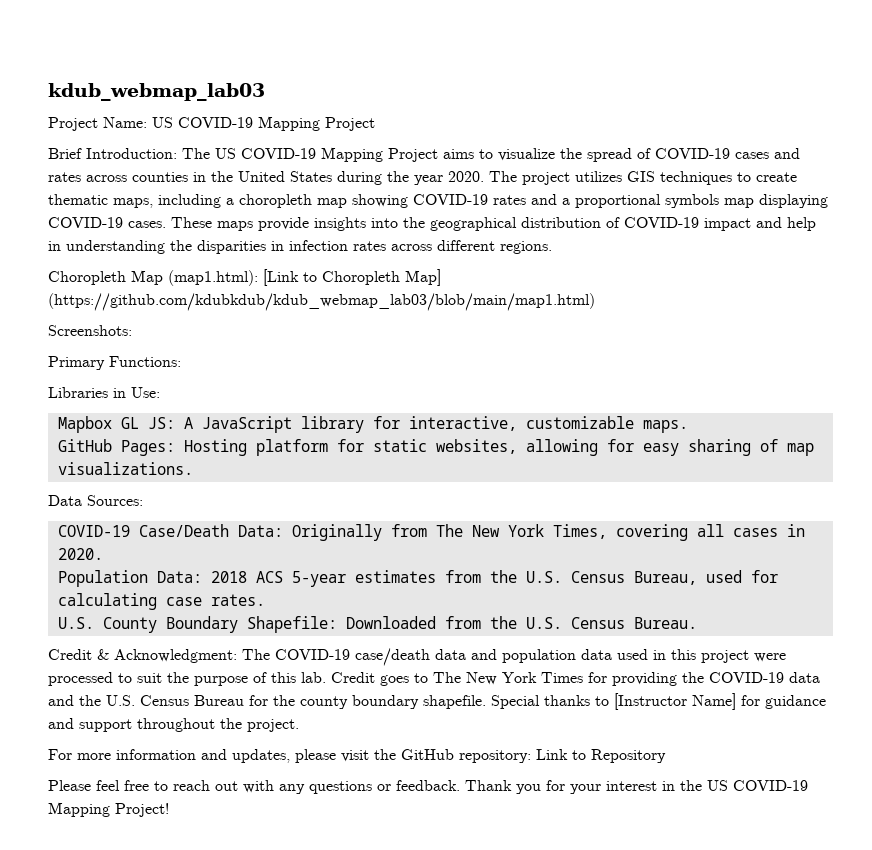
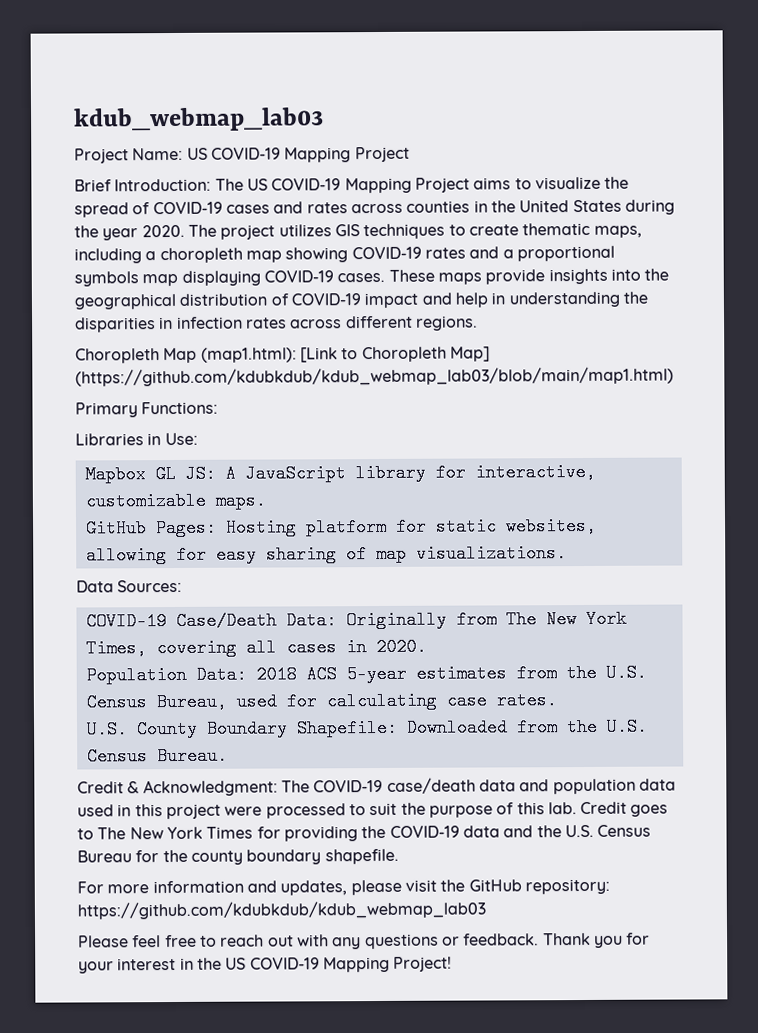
[48,325,132,336] // Screenshots: -> (674, 376) none
[491,693,826,710] [48,718,299,732] Special thanks to [Instructor Name] for guidance and support throughout the project. -> (399, 856) none
[536,749,666,763] Link to Repository -> [77,900,486,920] https://github.com/kdubkdub/kdub_webmap_lab03

